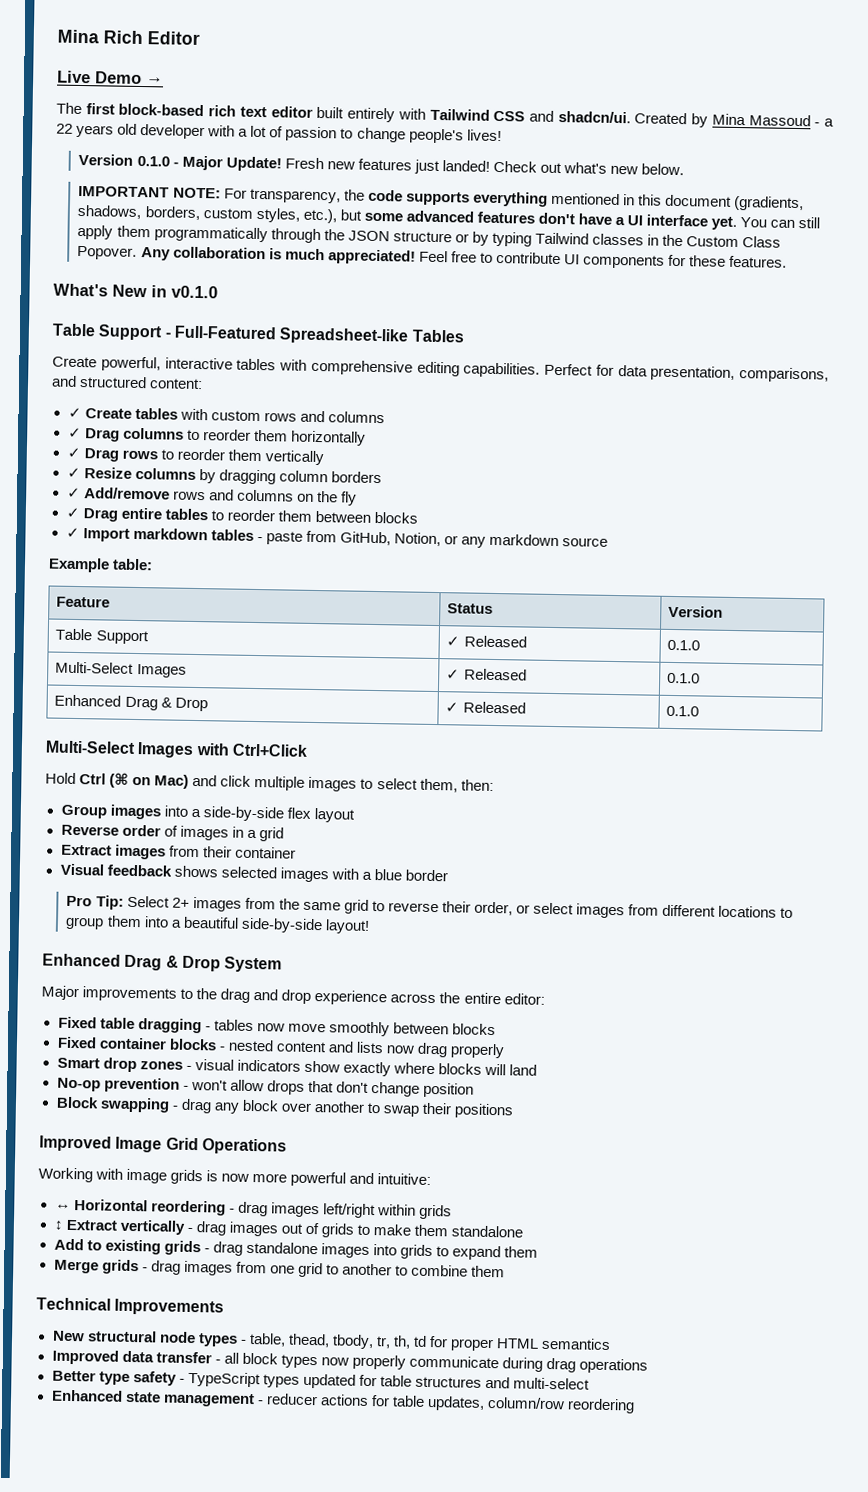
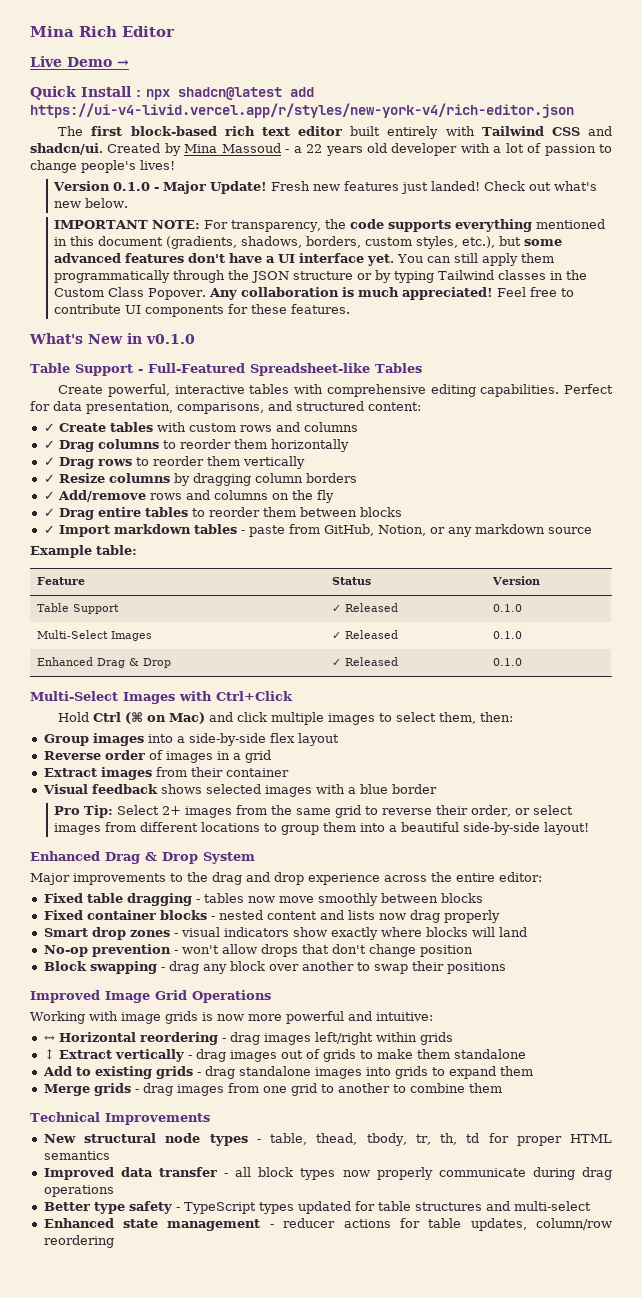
(164, 81) none -> [30,86,314,100] [30,103,574,118] // Quick Install : npx shadcn@latest add https://ui-v4-livid.vercel.app/r/styles/new-york-v4/rich-editor.json

